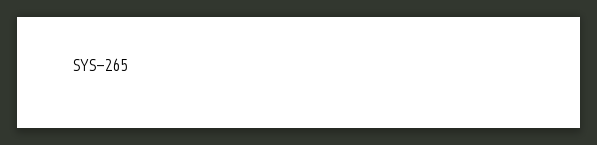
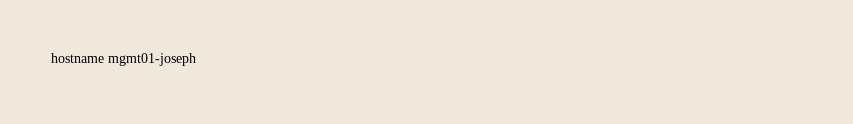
[72,58,128,71] SYS-265 -> [51,53,196,66] hostname mgmt01-joseph

